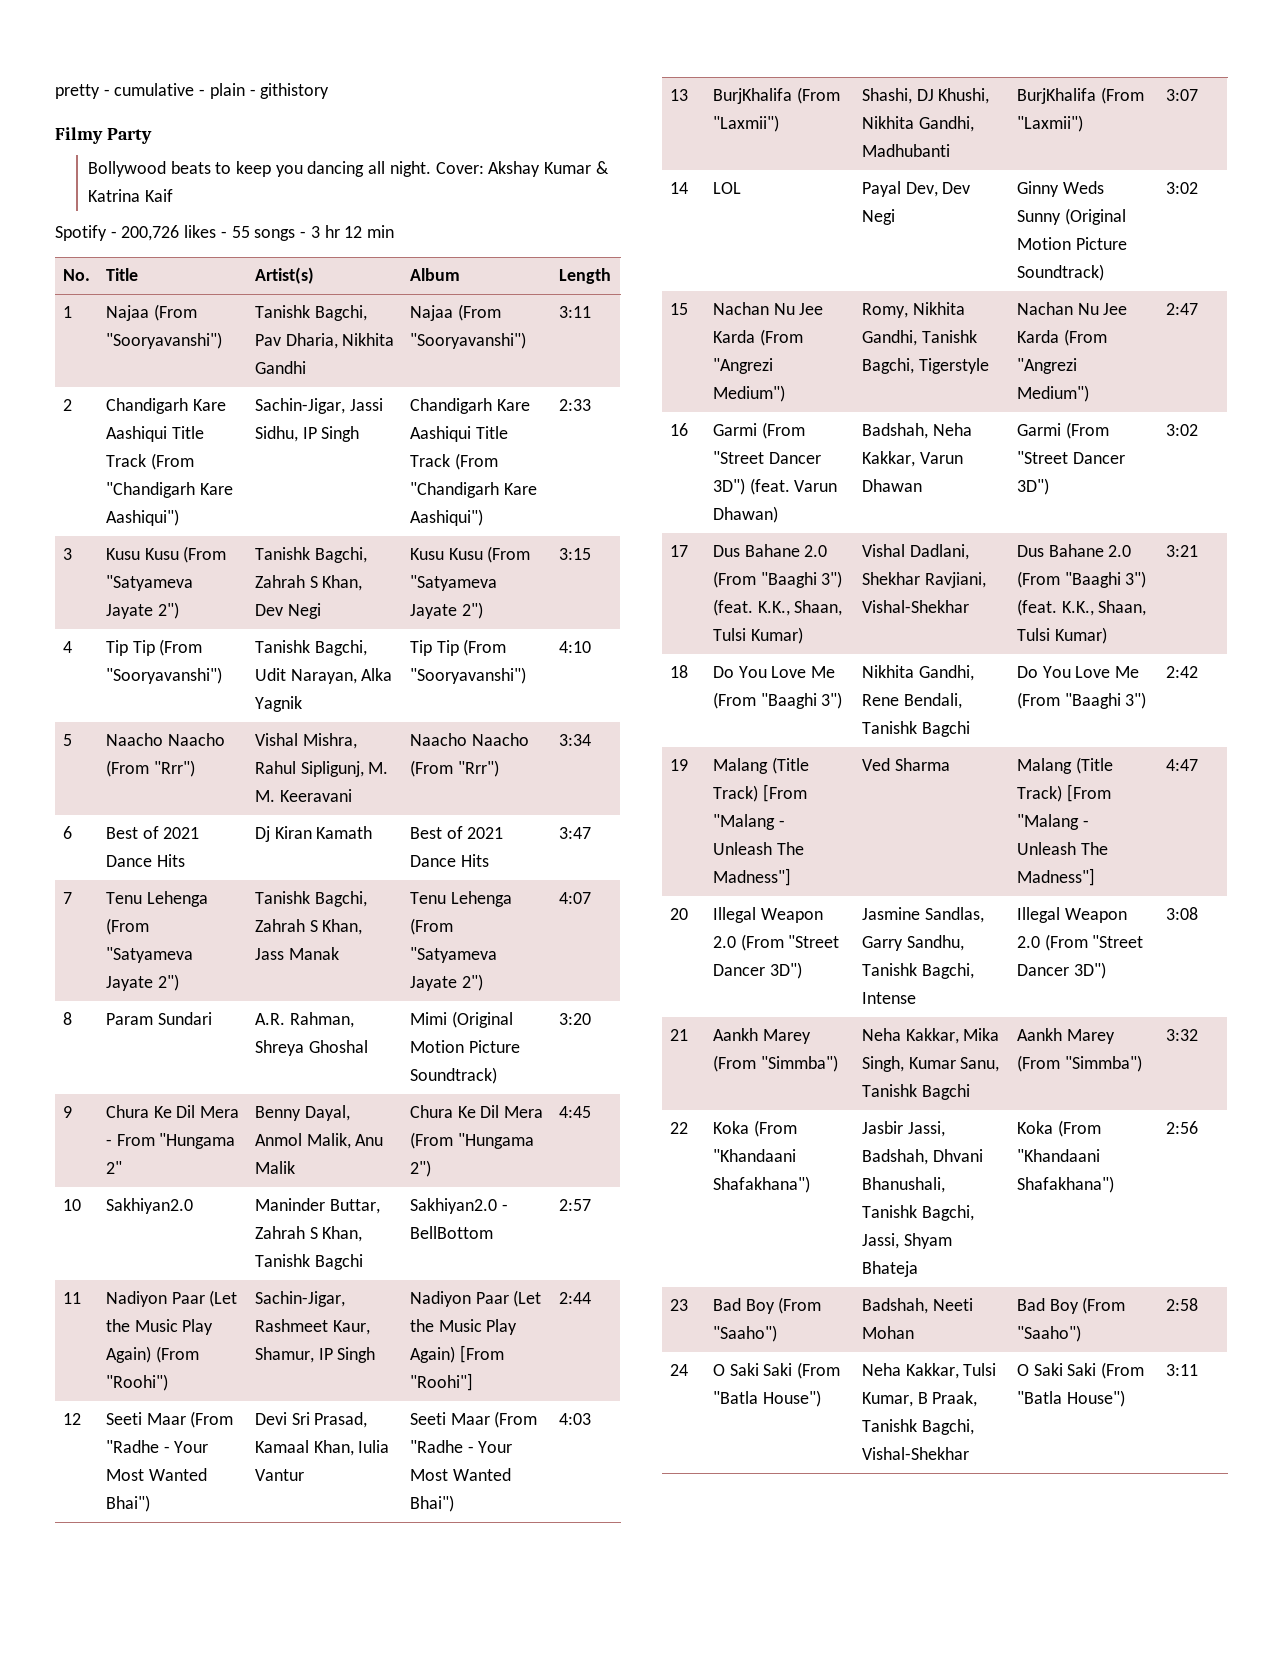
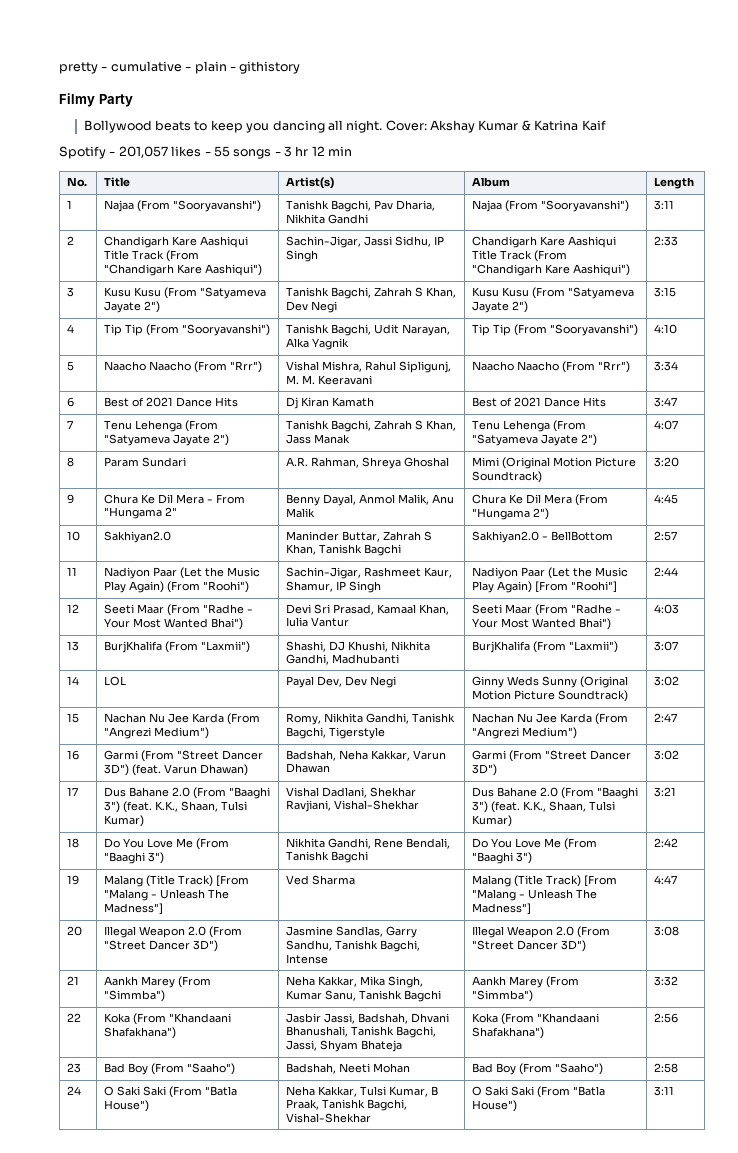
[121,225,180,241] 200,726 -> [118,146,168,158] 201,057

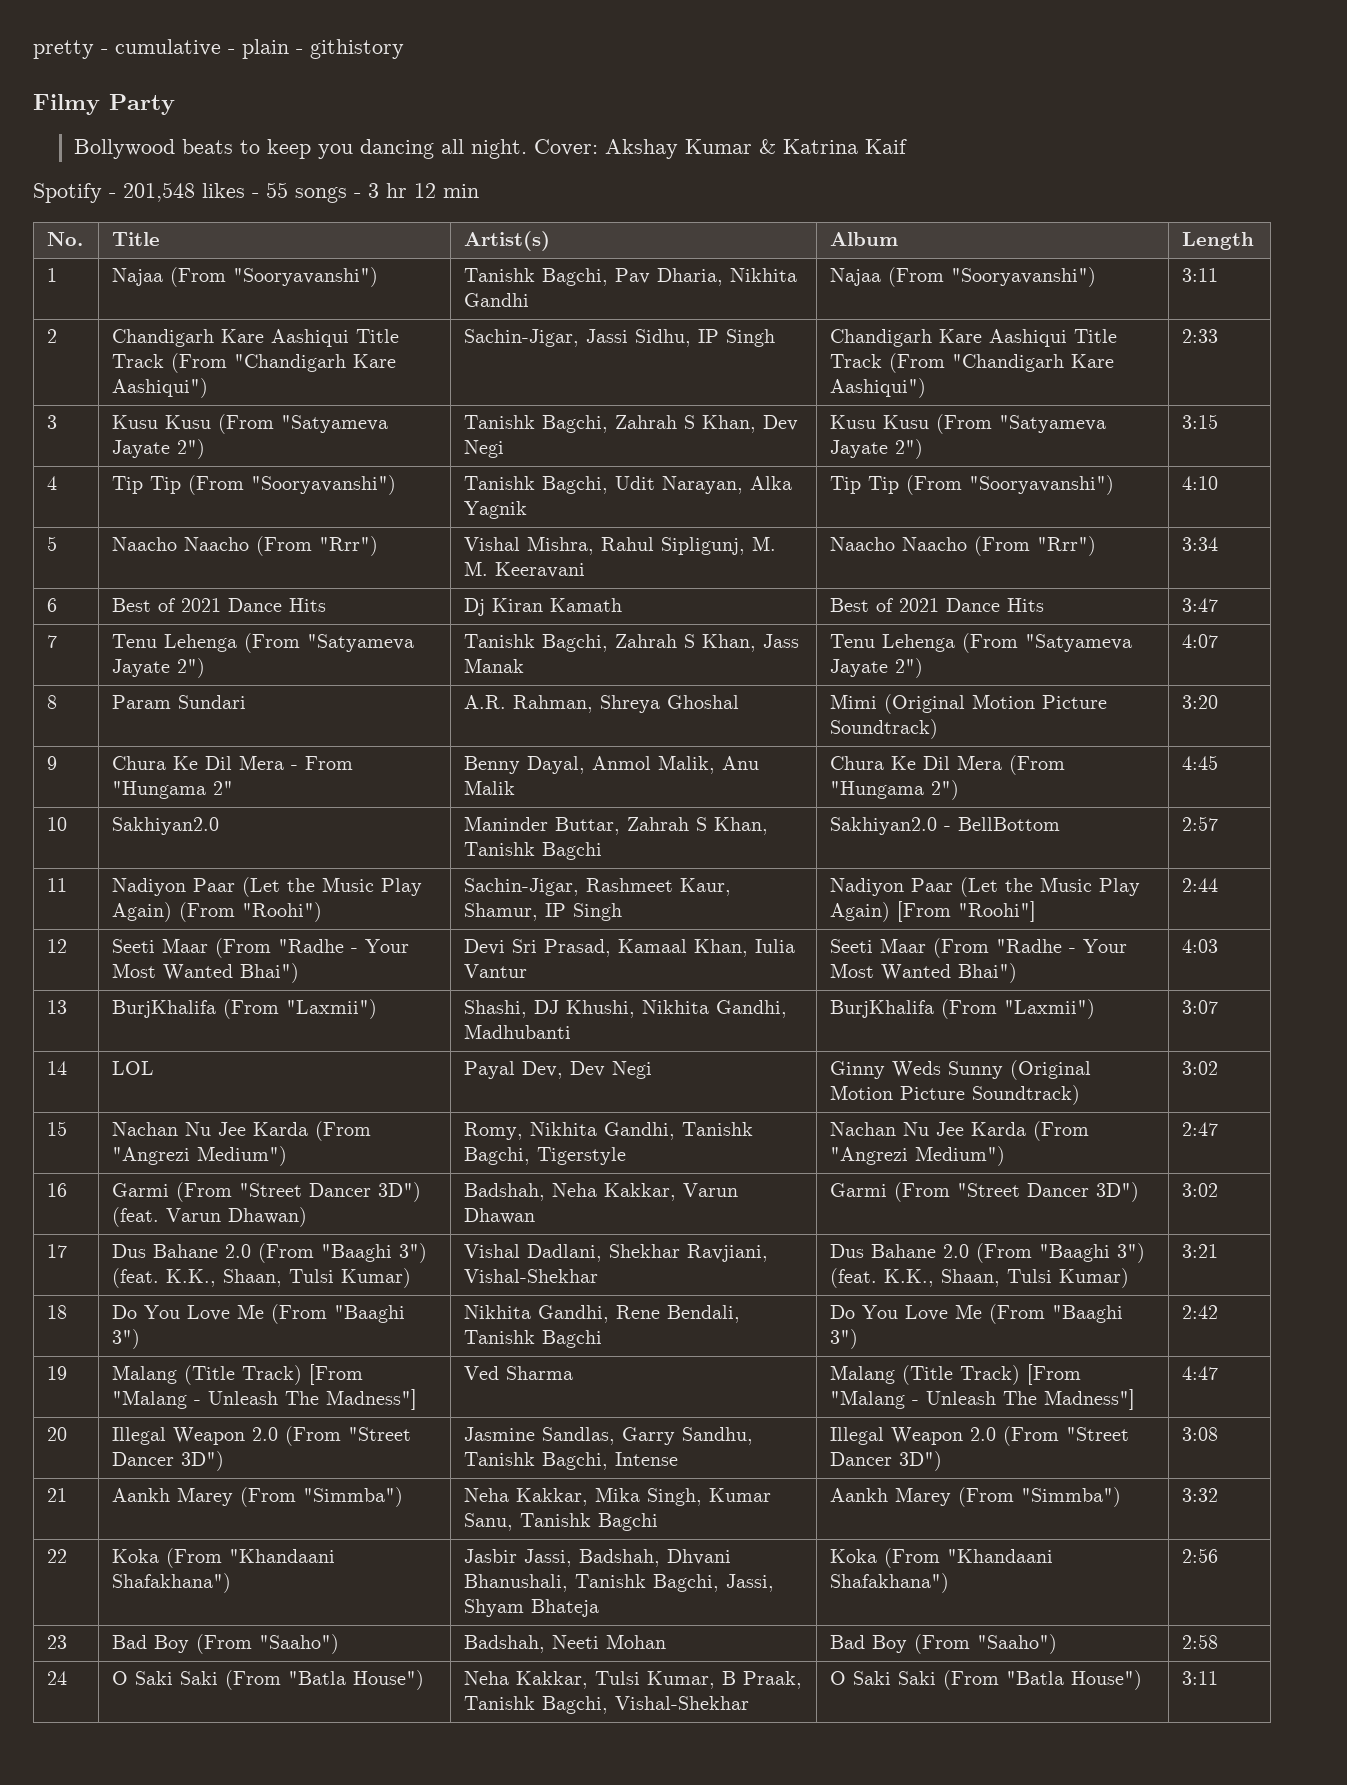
[118,146,168,158] 201,057 -> [123,182,195,202] 201,548

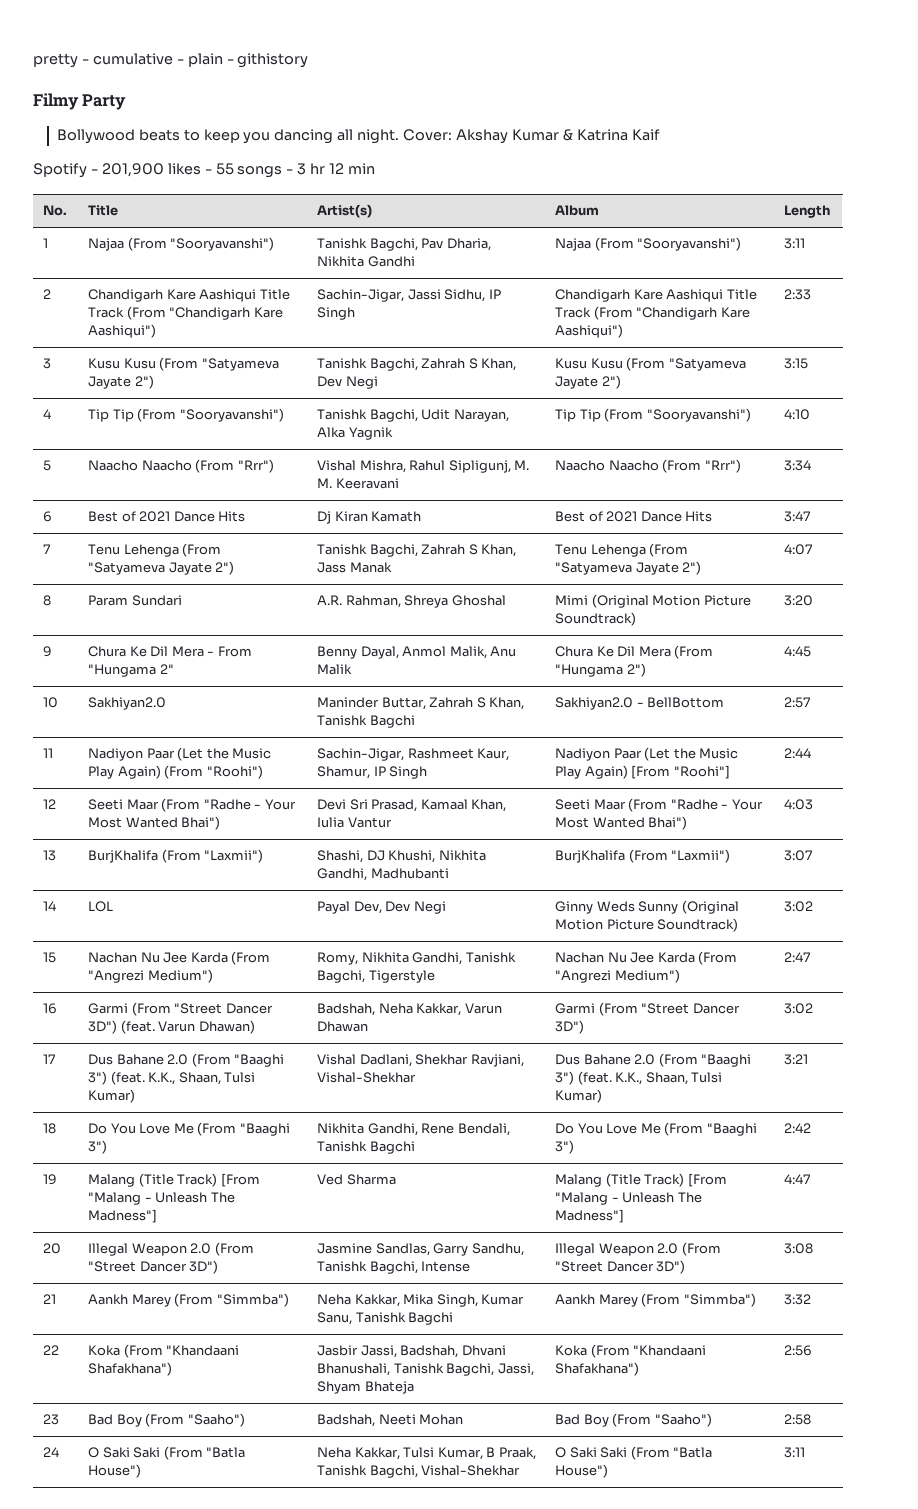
[123,182,195,202] 201,548 -> [101,163,164,177] 201,900

